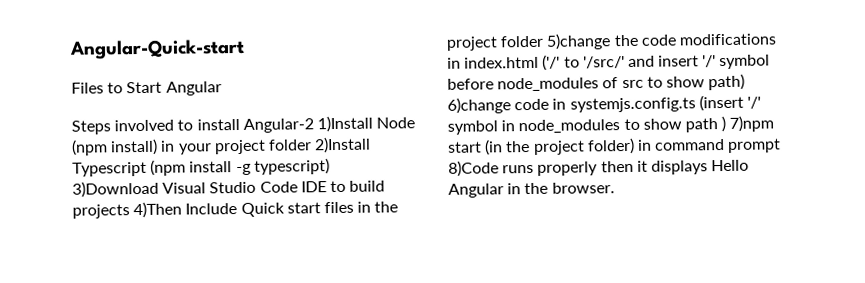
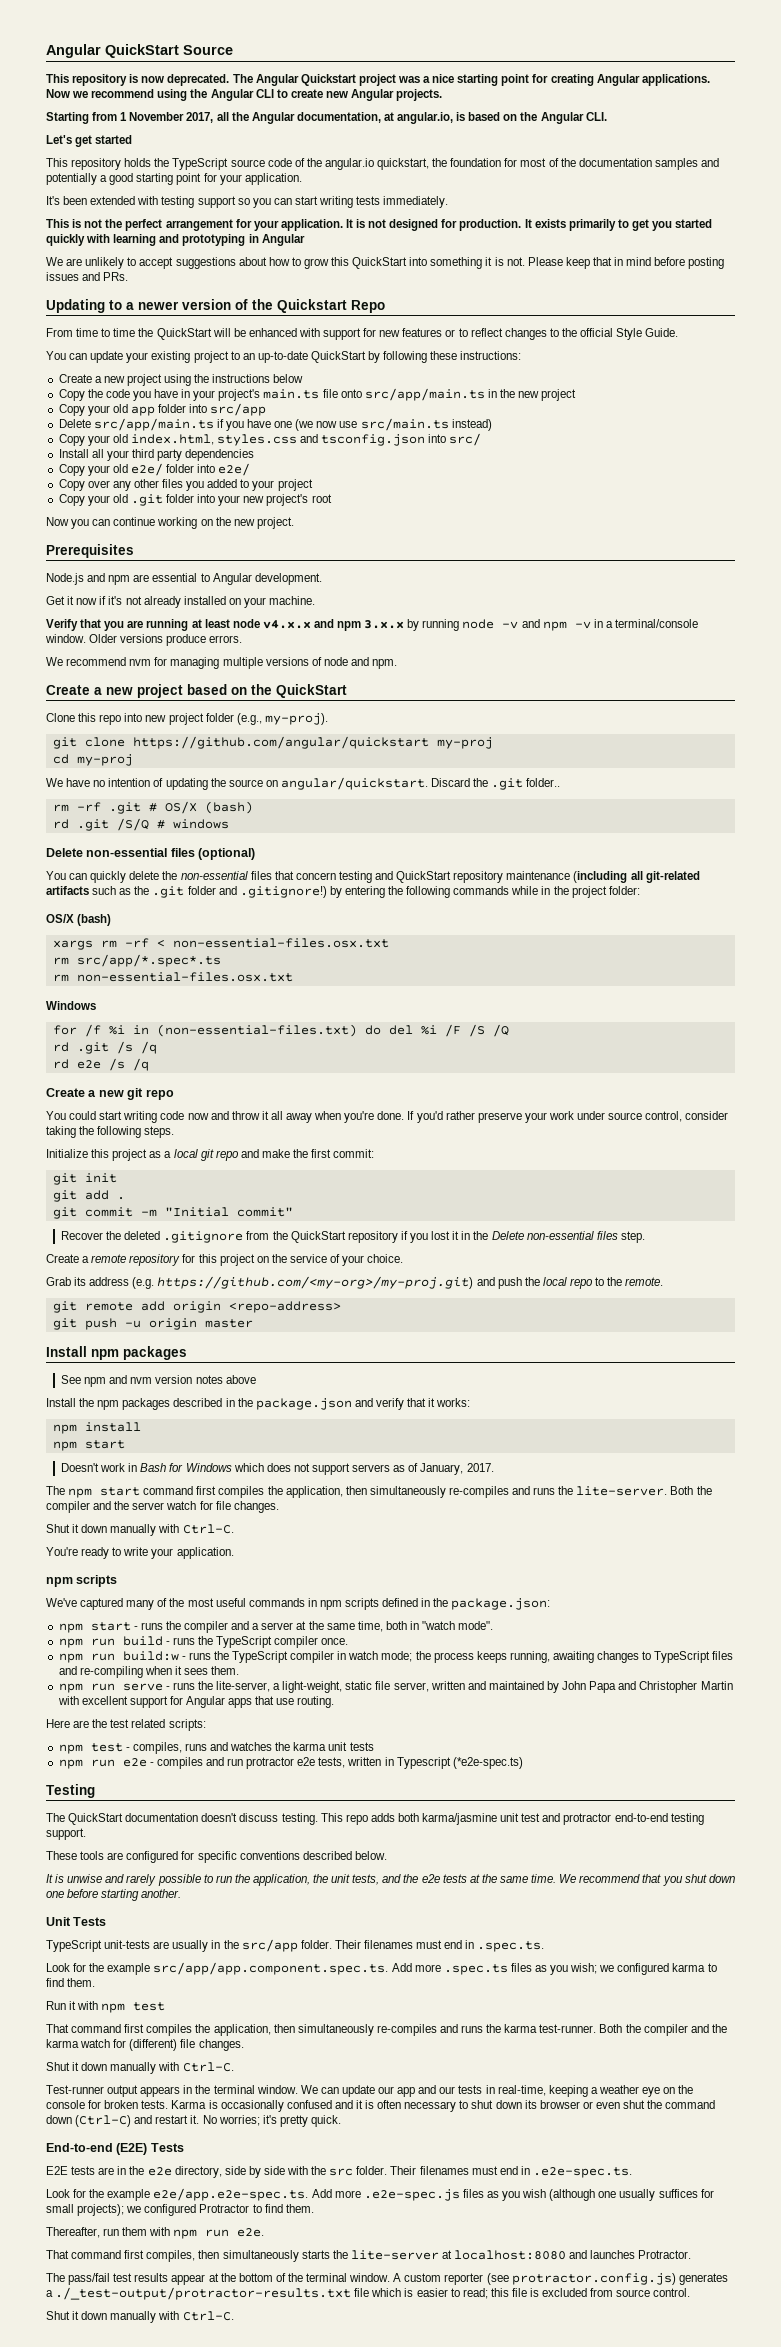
[69,38,245,60] [71,81,222,96] [71,115,416,135] [71,136,372,156] [72,158,330,177] [72,180,386,198] [72,201,399,219] [446,33,777,51] [447,54,771,71] [447,73,746,92] [447,94,761,114] [447,115,775,135] [448,137,782,156] [448,159,750,177] [448,182,615,198] Angular-Quick-start // Files to Start Angular // Steps involved to install Angular-2 1)Install Node (npm install) in your project folder 2)Install Typescript (npm install -g typescript) 3)Download Visual Studio Code IDE to build projects 4)Then Include Quick start files in the project folder 5)change the code modifications in index.html ('/' to '/src/' and insert '/' symbol before node_modules of src to show path) 6)change code in systemjs.config.ts (insert '/' symbol in node_modules to show path ) 7)npm start (in the project folder) in command prompt 8)Code runs properly then it displays Hello Angular in the browser. -> [46,44,233,58] [46,74,710,86] [46,89,443,101] [46,112,607,124] [46,135,133,147] [46,158,719,170] [46,173,302,185] [46,196,449,208] [46,219,713,231] [46,234,305,246] [46,257,725,269] [46,272,129,281] [46,299,385,313] [46,328,679,340] [46,351,522,363] [58,374,304,386] [58,388,577,401] [58,403,267,416] [58,418,492,431] [58,433,482,446] [58,449,255,461] [58,463,251,476] [58,479,313,491] [58,494,332,506] [46,517,294,529] [46,544,134,558] [46,573,322,585] [46,596,316,608] [46,619,698,631] [45,634,243,646] [46,657,398,669] [46,684,347,698] [46,713,328,725] [52,736,493,749] [52,754,133,766] [46,777,561,790] [52,801,253,814] [52,818,229,831] [46,848,256,860] [46,871,700,883] [46,886,640,898] [46,914,112,926] [52,938,389,950] [52,954,221,967] [52,972,293,982] [46,1001,96,1010] [52,1024,509,1037] [52,1041,157,1054] [52,1058,149,1071] [46,1088,174,1100] [46,1111,729,1123] [46,1126,175,1138] [46,1149,375,1161] [52,1173,117,1185] [52,1190,125,1202] [52,1207,293,1219] [61,1231,645,1243] [46,1254,404,1266] [46,1276,664,1289] [52,1301,341,1313] [52,1318,253,1330] [46,1346,187,1360] [61,1375,256,1387] [46,1398,471,1410] [52,1422,141,1434] [52,1440,125,1451] [61,1463,494,1475] [46,1486,712,1498] [46,1501,279,1513] [46,1524,234,1536] [46,1547,234,1559] [46,1575,118,1587] [46,1598,551,1610] [58,1621,494,1633] [58,1636,349,1648] [58,1651,734,1663] [58,1666,240,1678] [58,1681,733,1693] [57,1696,335,1708] [46,1719,206,1731] [58,1742,374,1754] [58,1757,523,1769] [46,1784,95,1798] [46,1813,704,1825] [46,1828,86,1840] [46,1851,387,1863] [46,1874,735,1886] [46,1889,182,1901] [46,1917,107,1926] [46,1939,545,1952] [46,1962,717,1975] [46,1978,96,1987] [46,2001,166,2013] [46,2024,727,2036] [46,2039,244,2051] [46,2062,234,2074] [46,2085,694,2097] [46,2100,716,2112] [46,2115,341,2127] [46,2143,184,2155] [46,2166,632,2178] [46,2188,714,2201] [46,2204,314,2216] [46,2227,265,2239] [46,2250,692,2262] [46,2273,728,2285] [46,2287,691,2300] [46,2311,234,2323] Angular QuickStart Source // This repository is now deprecated. The Angular Quickstart project was a nice starting point for creating Angular applications. Now we recommend using the Angular CLI to create new Angular projects. // Starting from 1 November 2017, all the Angular documentation, at angular.io, is based on the Angular CLI. // Let's get started // This repository holds the TypeScript source code of the angular.io quickstart, the foundation for most of the documentation samples and potentially a good starting point for your application. // It's been extended with testing support so you can start writing tests immediately. // This is not the perfect arrangement for your application. It is not designed for production. It exists primarily to get you started quickly with learning and prototyping in Angular // We are unlikely to accept suggestions about how to grow this QuickStart into something it is not. Please keep that in mind before posting issues and PRs. // Updating to a newer version of the Quickstart Repo // From time to time the QuickStart will be enhanced with support for new features or to reflect changes to the official Style Guide. // You can update your existing project to an up-to-date QuickStart by following these instructions: // Create a new project using the instructions below // Copy the code you have in your project's main.ts file onto src/app/main.ts in the new project // Copy your old app folder into src/app // Delete src/app/main.ts if you have one (we now use src/main.ts instead) // Copy your old index.html, styles.css and tsconfig.json into src/ // Install all your third party dependencies // Copy your old e2e/ folder into e2e/ // Copy over any other files you added to your project // Copy your old .git folder into your new project's root // Now you can continue working on the new project. // Prerequisites // Node.js and npm are essential to Angular development. // Get it now if it's not already installed on your machine. // Verify that you are running at least node v4.x.x and npm 3.x.x by running node -v and npm -v in a terminal/console window. Older versions produce errors. // We recommend nvm for managing multiple versions of node and npm. // Create a new project based on the QuickStart // Clone this repo into new project folder (e.g., my-proj). // git clone https://github.com/angular/quickstart my-proj // cd my-proj // We have no intention of updating the source on angular/quickstart. Discard the .git folder.. // rm -rf .git # OS/X (bash) // rd .git /S/Q # windows // Delete non-essential files (optional) // You can quickly delete the non-essential files that concern testing and QuickStart repository maintenance (including all git-related artifacts such as the .git folder and .gitignore!) by entering the following commands while in the project folder: // OS/X (bash) // xargs rm -rf < non-essential-files.osx.txt // rm src/app/*.spec*.ts // rm non-essential-files.osx.txt // Windows // for /f %i in (non-essential-files.txt) do del %i /F /S /Q // rd .git /s /q // rd e2e /s /q // Create a new git repo // You could start writing code now and throw it all away when you're done. If you'd rather preserve your work under source control, consider taking the following steps. // Initialize this project as a local git repo and make the first commit: // git init // git add . // git commit -m "Initial commit" // Recover the deleted .gitignore from the QuickStart repository if you lost it in the Delete non-essential files step. // Create a remote repository for this project on the service of your choice. // Grab its address (e.g. https://github.com/<my-org>/my-proj.git) and push the local repo to the remote. // git remote add origin <repo-address> // git push -u origin master // Install npm packages // See npm and nvm version notes above // Install the npm packages described in the package.json and verify that it works: // npm install // npm start // Doesn't work in Bash for Windows which does not support servers as of January, 2017. // The npm start command first compiles the application, then simultaneously re-compiles and runs the lite-server. Both the compiler and the server watch for file changes. // Shut it down manually with Ctrl-C. // You're ready to write your application. // npm scripts // We've captured many of the most useful commands in npm scripts defined in the package.json: // npm start - runs the compiler and a server at the same time, both in "watch mode". // npm run build - runs the TypeScript compiler once. // npm run build:w - runs the TypeScript compiler in watch mode; the process keeps running, awaiting changes to TypeScript files and re-compiling when it sees them. // npm run serve - runs the lite-server, a light-weight, static file server, written and maintained by John Papa and Christopher Martin with excellent support for Angular apps that use routing. // Here are the test related scripts: // npm test - compiles, runs and watches the karma unit tests // npm run e2e - compiles and run protractor e2e tests, written in Typescript (*e2e-spec.ts) // Testing // The QuickStart documentation doesn't discuss testing. This repo adds both karma/jasmine unit test and protractor end-to-end testing support. // These tools are configured for specific conventions described below. // It is unwise and rarely possible to run the application, the unit tests, and the e2e tests at the same time. We recommend that you shut down one before starting another. // Unit Tests // TypeScript unit-tests are usually in the src/app folder. Their filenames must end in .spec.ts. // Look for the example src/app/app.component.spec.ts. Add more .spec.ts files as you wish; we configured karma to find them. // Run it with npm test // That command first compiles the application, then simultaneously re-compiles and runs the karma test-runner. Both the compiler and the karma watch for (different) file changes. // Shut it down manually with Ctrl-C. // Test-runner output appears in the terminal window. We can update our app and our tests in real-time, keeping a weather eye on the console for broken tests. Karma is occasionally confused and it is often necessary to shut down its browser or even shut the command down (Ctrl-C) and restart it. No worries; it's pretty quick. // End-to-end (E2E) Tests // E2E tests are in the e2e directory, side by side with the src folder. Their filenames must end in .e2e-spec.ts. // Look for the example e2e/app.e2e-spec.ts. Add more .e2e-spec.js files as you wish (although one usually suffices for small projects); we configured Protractor to find them. // Thereafter, run them with npm run e2e. // That command first compiles, then simultaneously starts the lite-server at localhost:8080 and launches Protractor. // The pass/fail test results appear at the bottom of the terminal window. A custom reporter (see protractor.config.js) generates a ./_test-output/protractor-results.txt file which is easier to read; this file is excluded from source control. // Shut it down manually with Ctrl-C.

